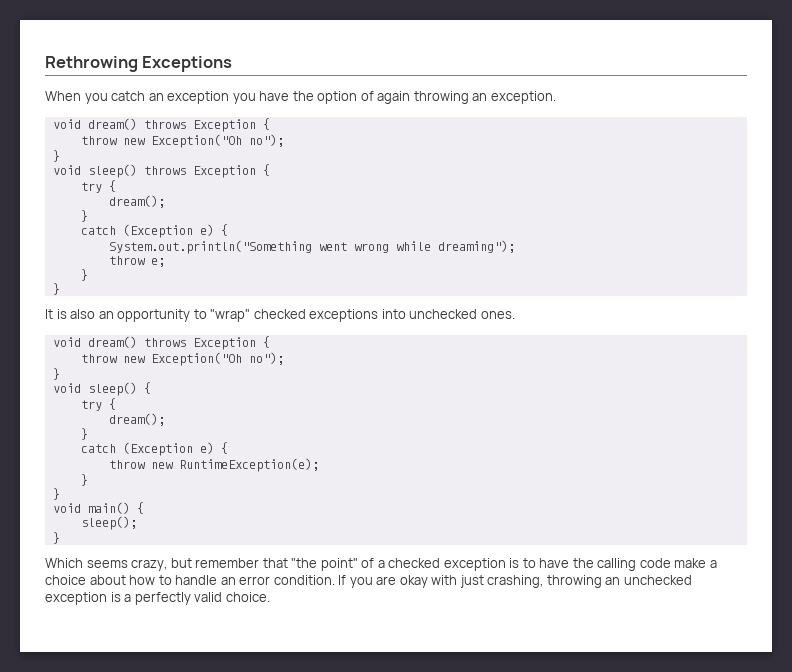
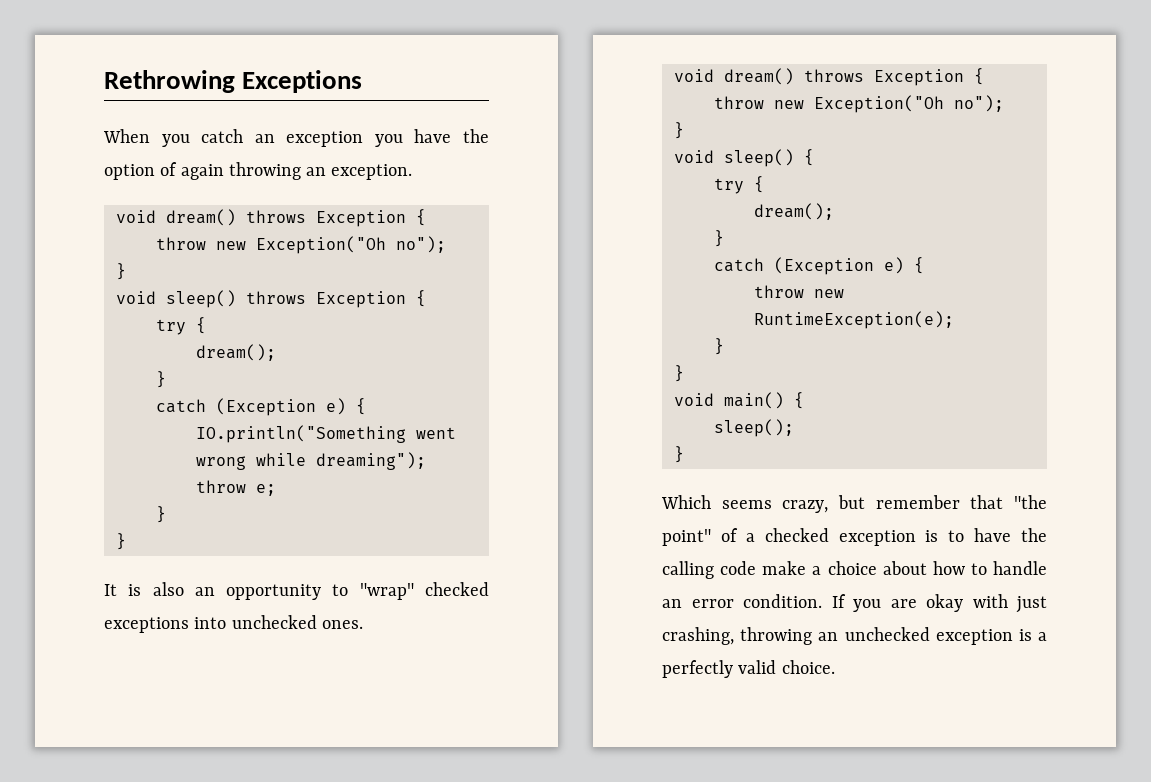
[108,240,312,254] System.out.println("Something -> [195,425,406,443] IO.println("Something

